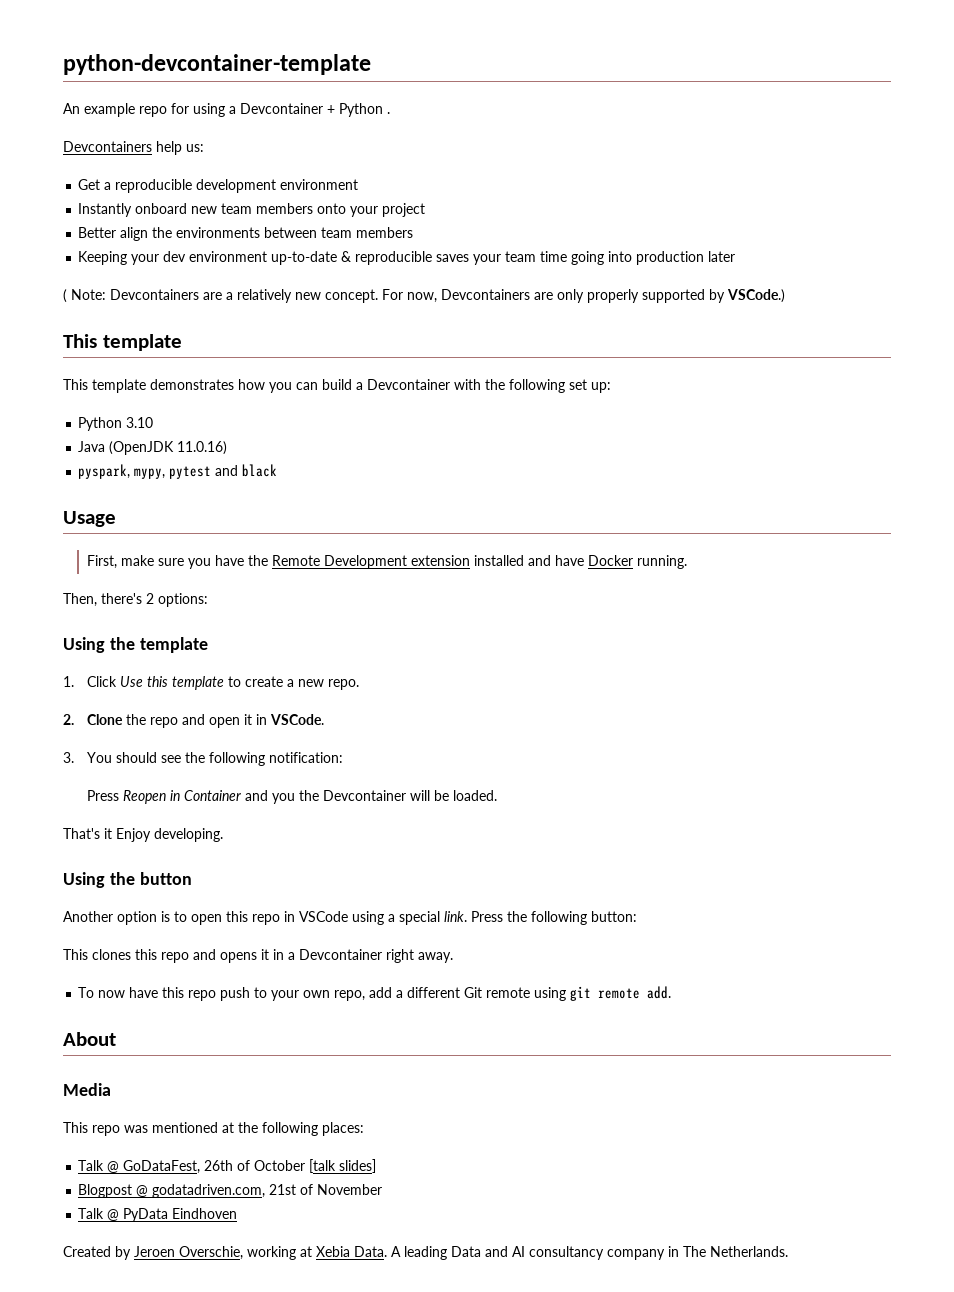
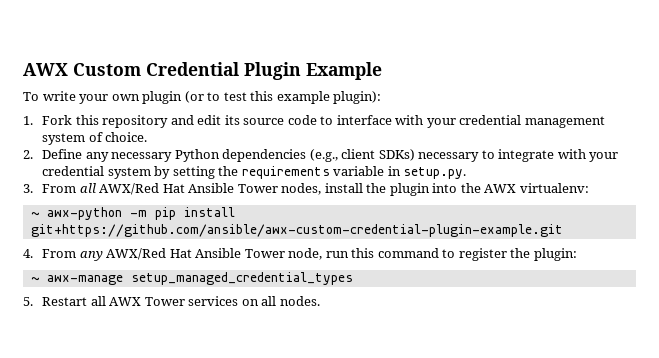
[63,54,371,75] [63,103,390,117] [63,141,204,155] [78,179,359,193] [78,203,426,217] [78,227,414,241] [78,251,736,265] [63,289,785,303] [63,334,182,351] [63,379,611,393] [78,417,154,431] [78,441,228,455] [78,464,278,479] [63,511,116,527] [87,555,688,569] [63,593,208,607] [63,637,208,653] [63,676,360,690] [63,714,325,728] [63,752,344,766] [87,790,498,804] [63,828,223,842] [63,872,192,888] [63,911,637,925] [63,949,453,963] [78,986,672,1001] [63,1032,116,1046] [63,1083,111,1096] [63,1122,364,1136] [78,1159,377,1174] [78,1184,383,1198] [78,1208,238,1222] [63,1246,788,1260] python-devcontainer-template // An example repo for using a Devcontainer + Python . // Devcontainers help us: // Get a reproducible development environment // Instantly onboard new team members onto your project // Better align the environments between team members // Keeping your dev environment up-to-date & reproducible saves your team time going into production later // ( Note: Devcontainers are a relatively new concept. For now, Devcontainers are only properly supported by VSCode.) // This template // This template demonstrates how you can build a Devcontainer with the following set up: // Python 3.10 // Java (OpenJDK 11.0.16) // pyspark, mypy, pytest and black // Usage // First, make sure you have the Remote Development extension installed and have Docker running. // Then, there's 2 options: // Using the template // 1. Click Use this template to create a new repo. // 2. Clone the repo and open it in VSCode. // 3. You should see the following notification: // Press Reopen in Container and you the Devcontainer will be loaded. // That's it Enjoy developing. // Using the button // Another option is to open this repo in VSCode using a special link. Press the following button: // This clones this repo and opens it in a Devcontainer right away. // To now have this repo push to your own repo, add a different Git remote using git remote add. // About // Media // This repo was mentioned at the following places: // Talk @ GoDataFest, 26th of October [talk slides] // Blogpost @ godatadriven.com, 21st of November // Talk @ PyData Eindhoven // Created by Jeroen Overschie, working at Xebia Data. A leading Data and AI consultancy company in The Netherlands. -> [23,62,382,80] [23,91,382,104] [23,115,605,128] [41,132,148,145] [23,149,619,162] [41,166,467,179] [23,183,589,196] [30,207,235,220] [30,224,563,237] [23,248,577,261] [30,272,353,285] [23,296,320,306] AWX Custom Credential Plugin Example // To write your own plugin (or to test this example plugin): // 1. Fork this repository and edit its source code to interface with your credential management system of choice. // 2. Define any necessary Python dependencies (e.g., client SDKs) necessary to integrate with your credential system by setting the requirements variable in setup.py. // 3. From all AWX/Red Hat Ansible Tower nodes, install the plugin into the AWX virtualenv: // ~ awx-python -m pip install git+https://github.com/ansible/awx-custom-credential-plugin-example.git // 4. From any AWX/Red Hat Ansible Tower node, run this command to register the plugin: // ~ awx-manage setup_managed_credential_types // 5. Restart all AWX Tower services on all nodes.

